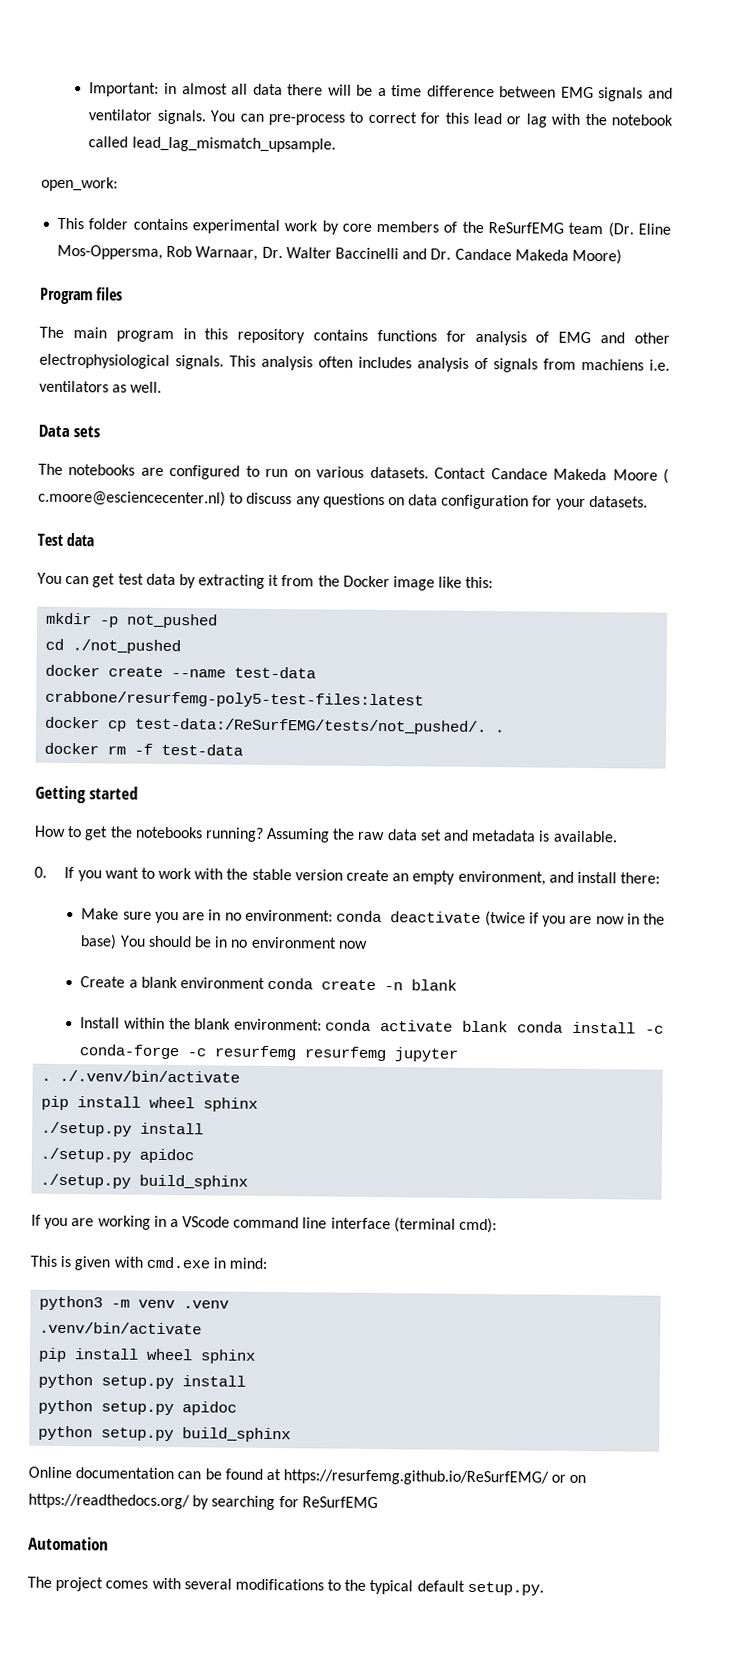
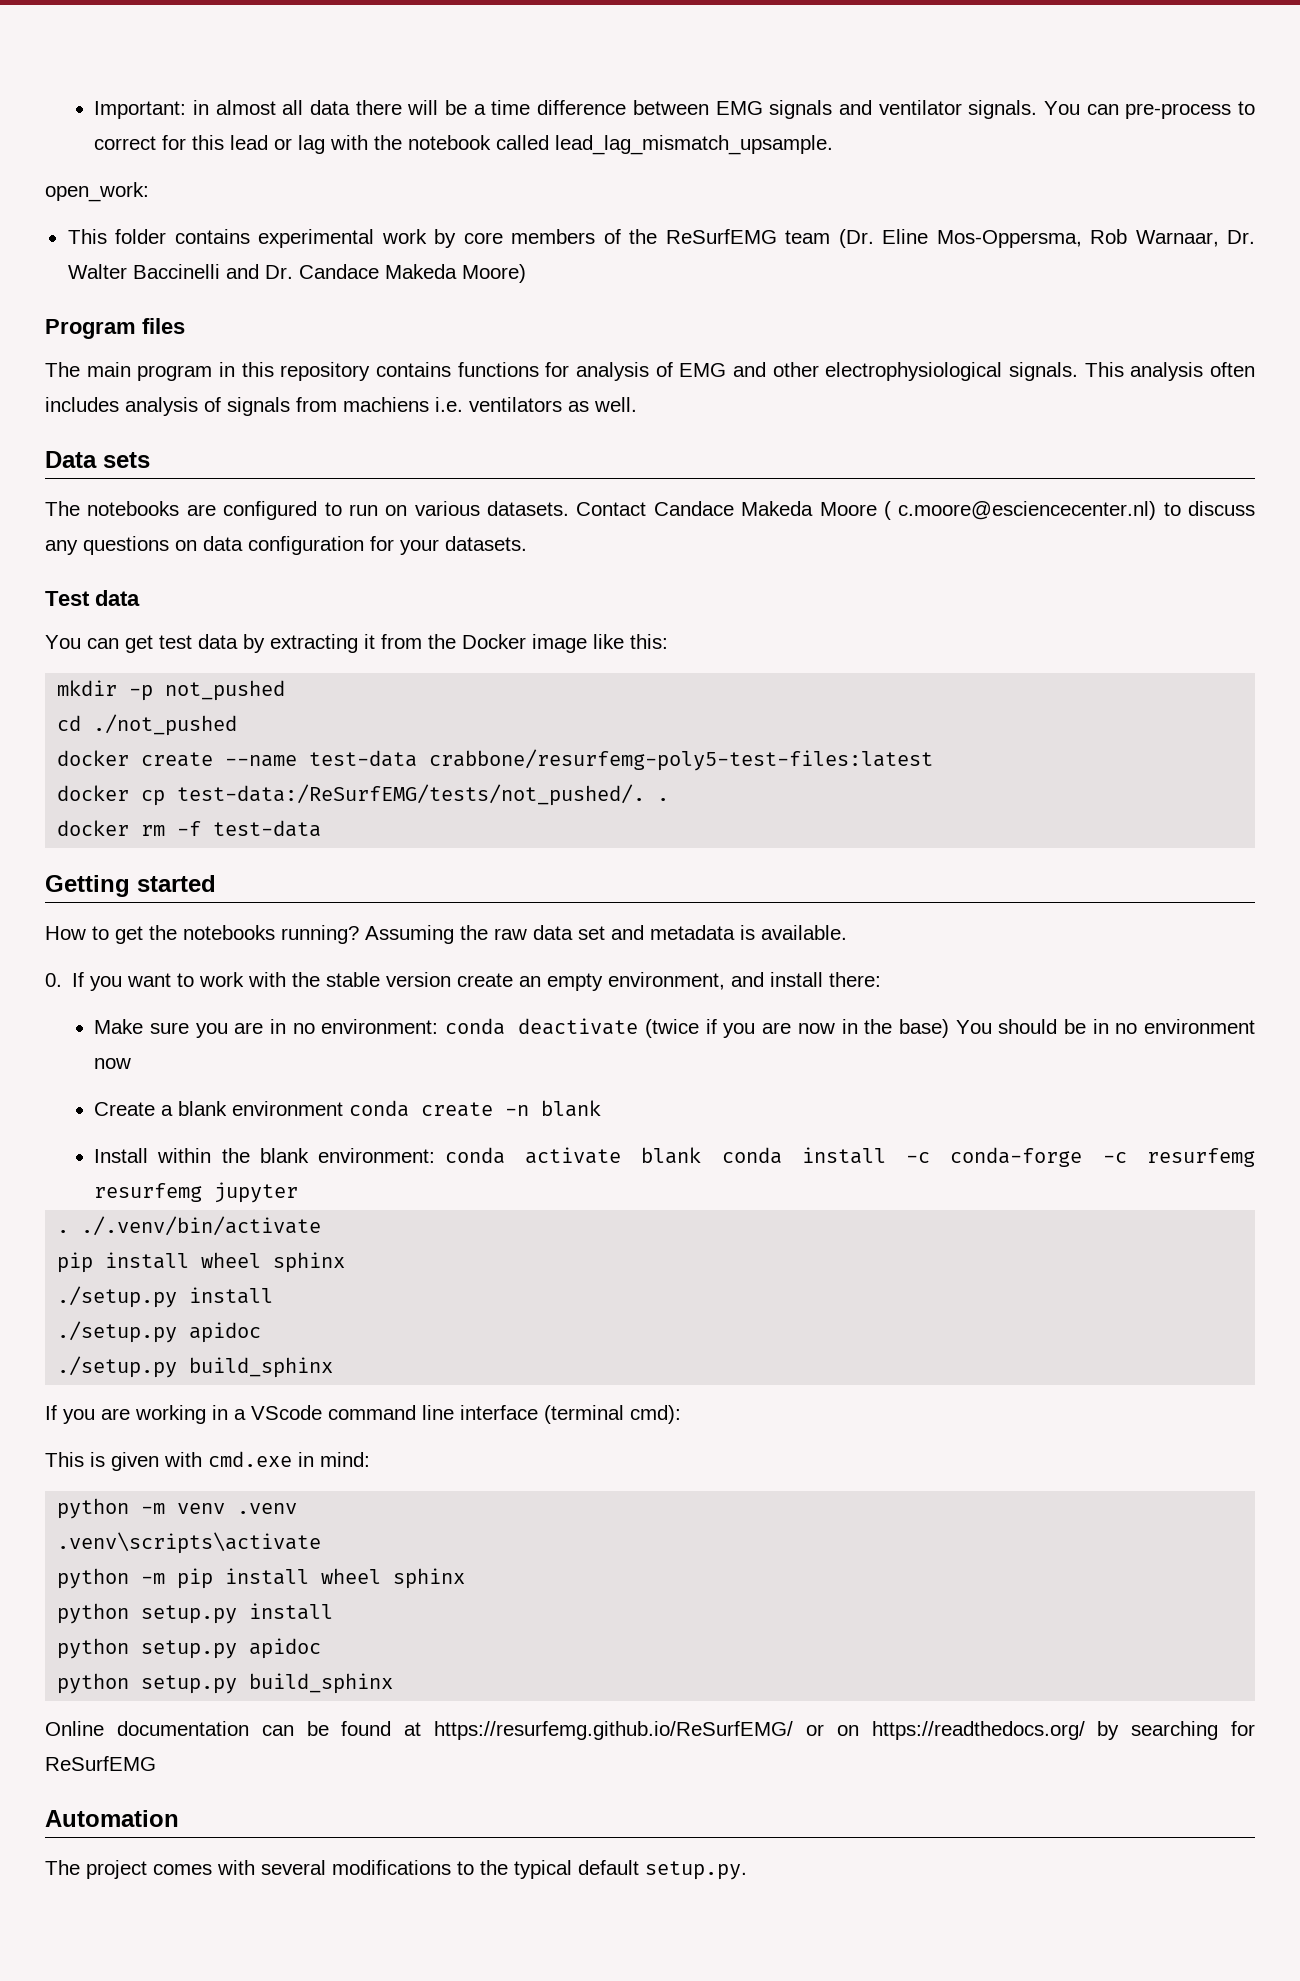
[39,1295,104,1311] python3 -> [57,1498,130,1519] python
[39,1321,203,1335] .venv/bin/activate // -> [57,1532,322,1554] [57,1568,166,1589] .venv\scripts\activate // python -m

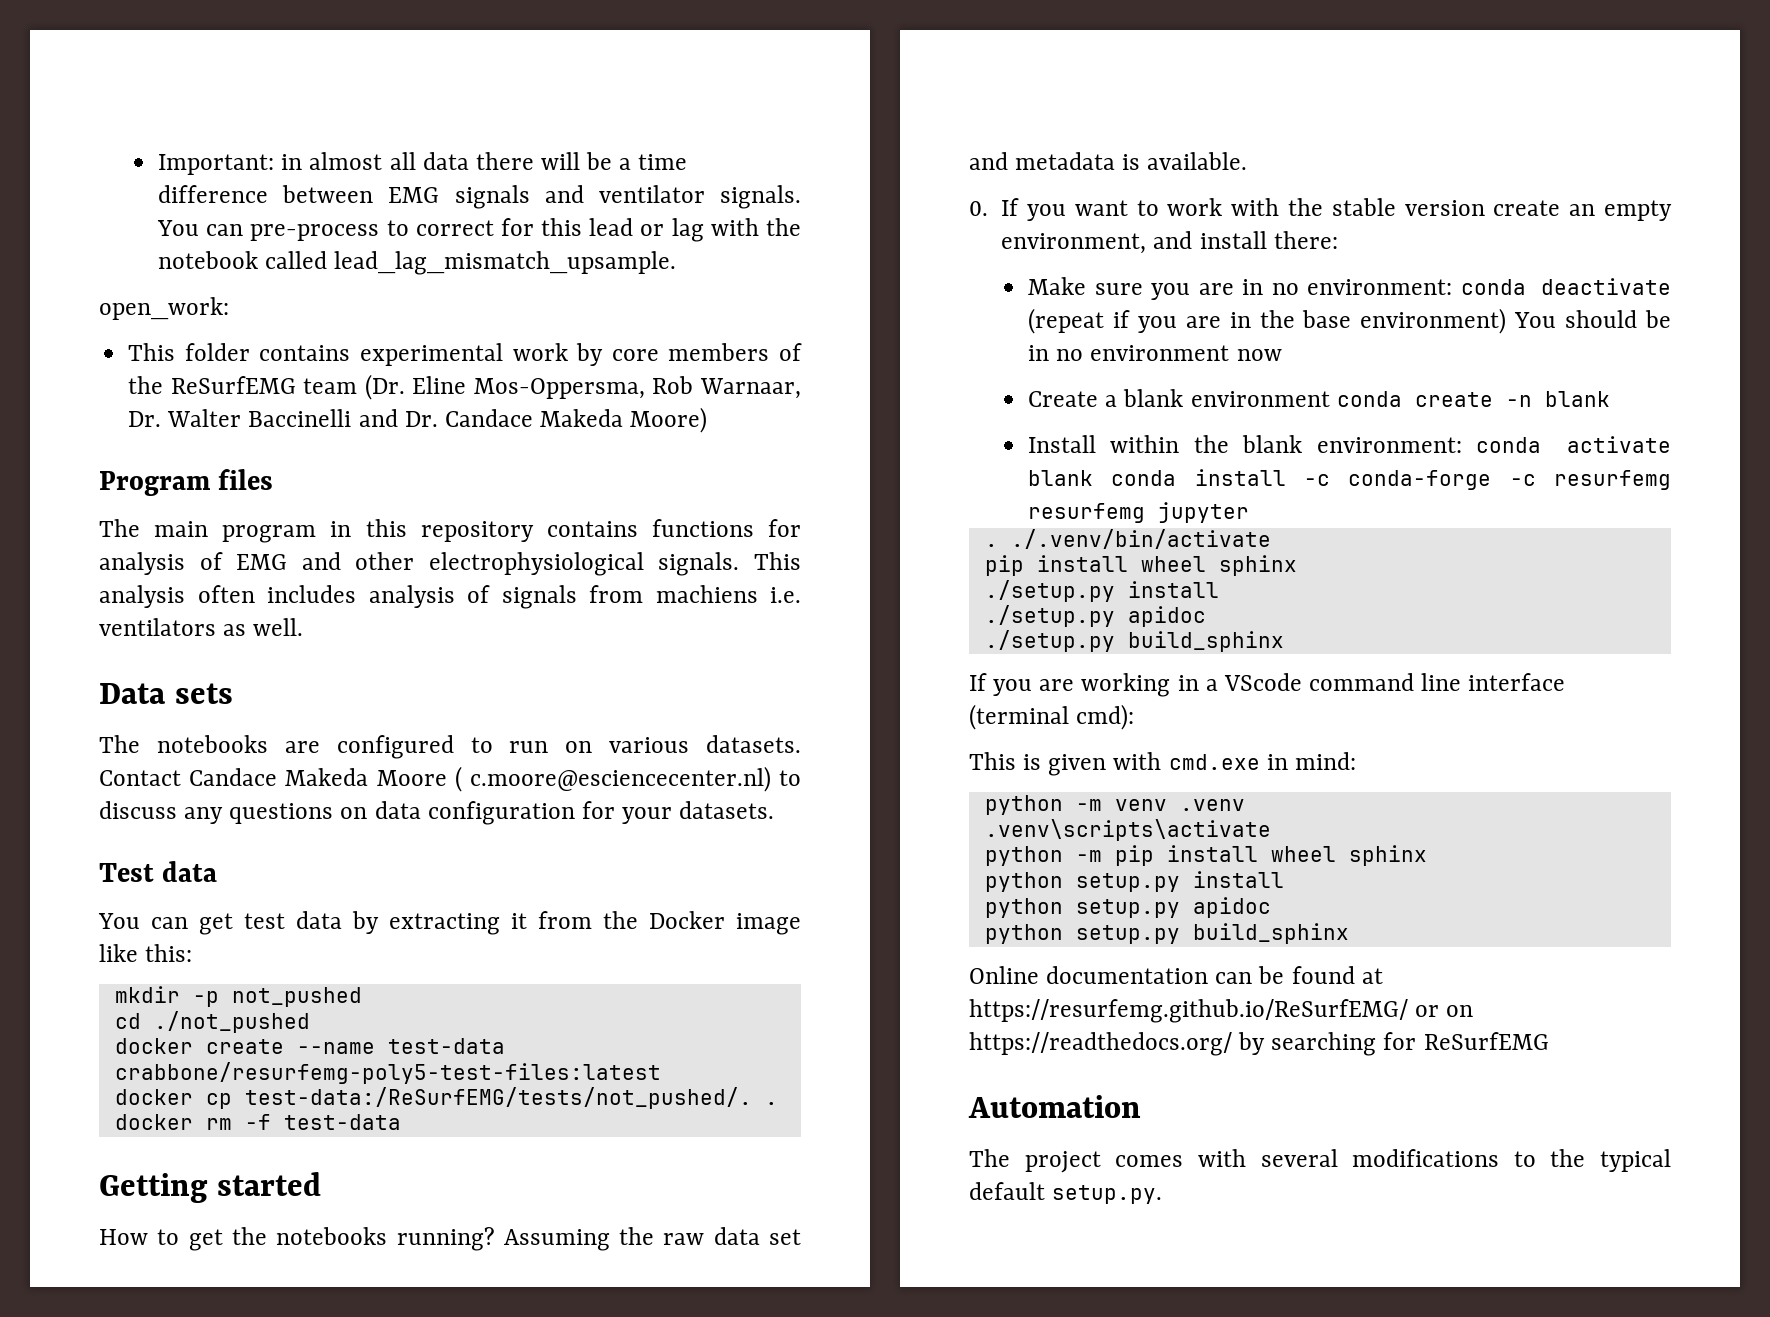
[645,1019,700,1038] (twice -> [1028,308,1105,334] (repeat
[797,1023,835,1034] now -> (1221, 322) none
[898,1019,949,1038] base) -> [1302,308,1507,334] base environment)

